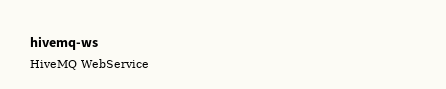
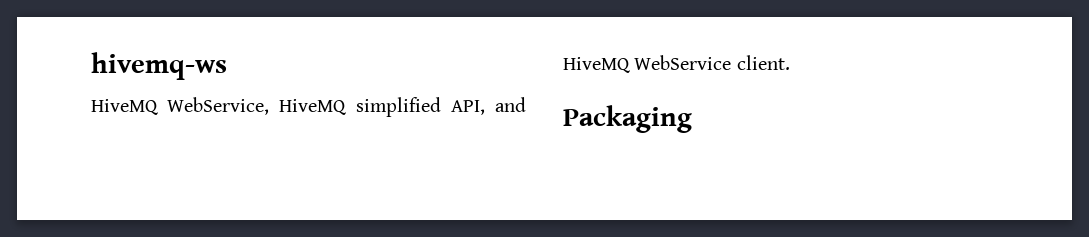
[81,59,149,68] WebService -> [167,97,526,117] [563,55,790,73] [563,105,692,133] WebService, HiveMQ simplified API, and HiveMQ WebService client. // Packaging

